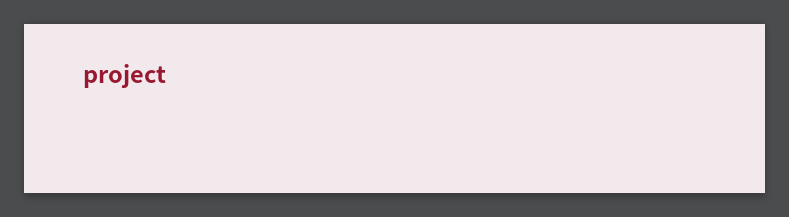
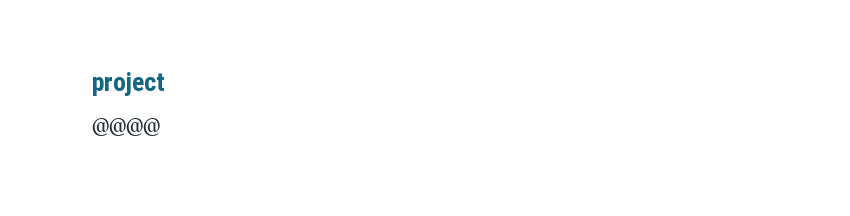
(166, 76) none -> [92,118,160,136] // @@@@

